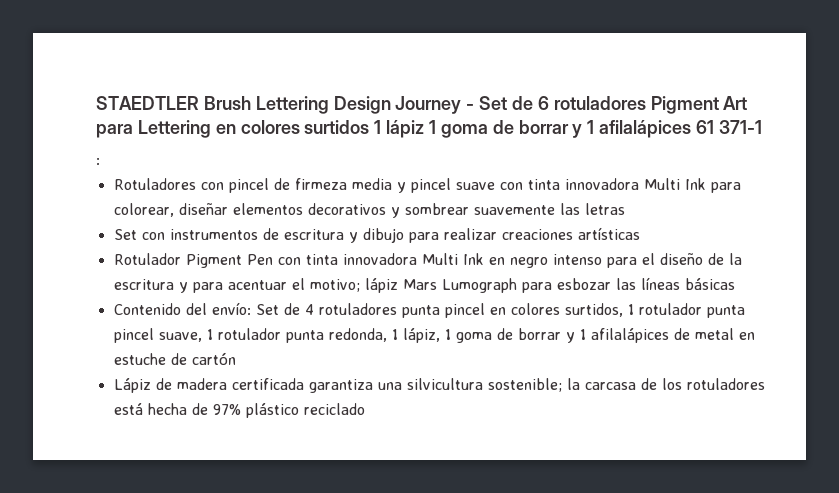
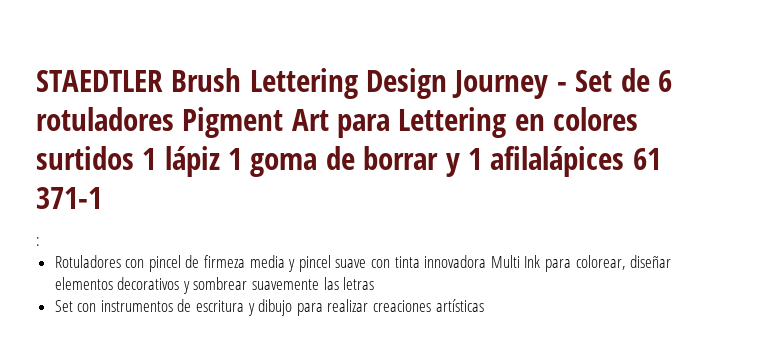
[113,253,742,268] [113,277,735,293] [113,302,745,318] [113,328,755,343] [113,352,236,365] [113,378,765,393] [113,403,365,418] // Rotulador Pigment Pen con tinta innovadora Multi Ink en negro intenso para el diseño de la escritura y para acentuar el motivo; lápiz Mars Lumograph para esbozar las líneas básicas // Contenido del envío: Set de 4 rotuladores punta pincel en colores surtidos, 1 rotulador punta pincel suave, 1 rotulador punta redonda, 1 lápiz, 1 goma de borrar y 1 afilalápices de metal en estuche de cartón // Lápiz de madera certificada garantiza una silvicultura sostenible; la carcasa de los rotuladores está hecha de 97% plástico reciclado -> (484, 305) none

